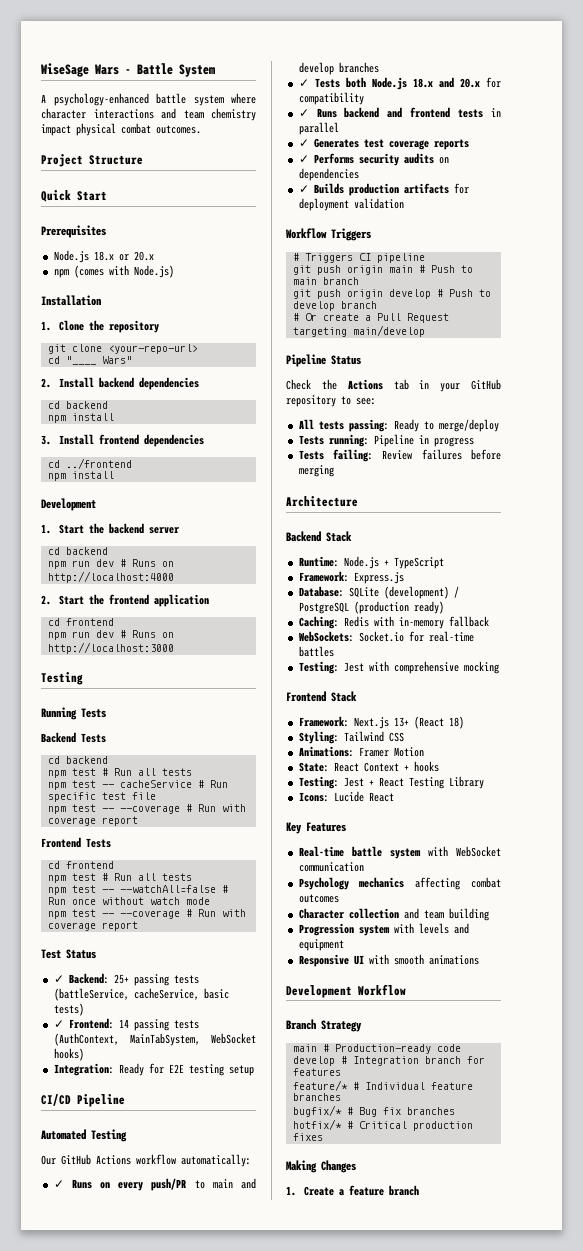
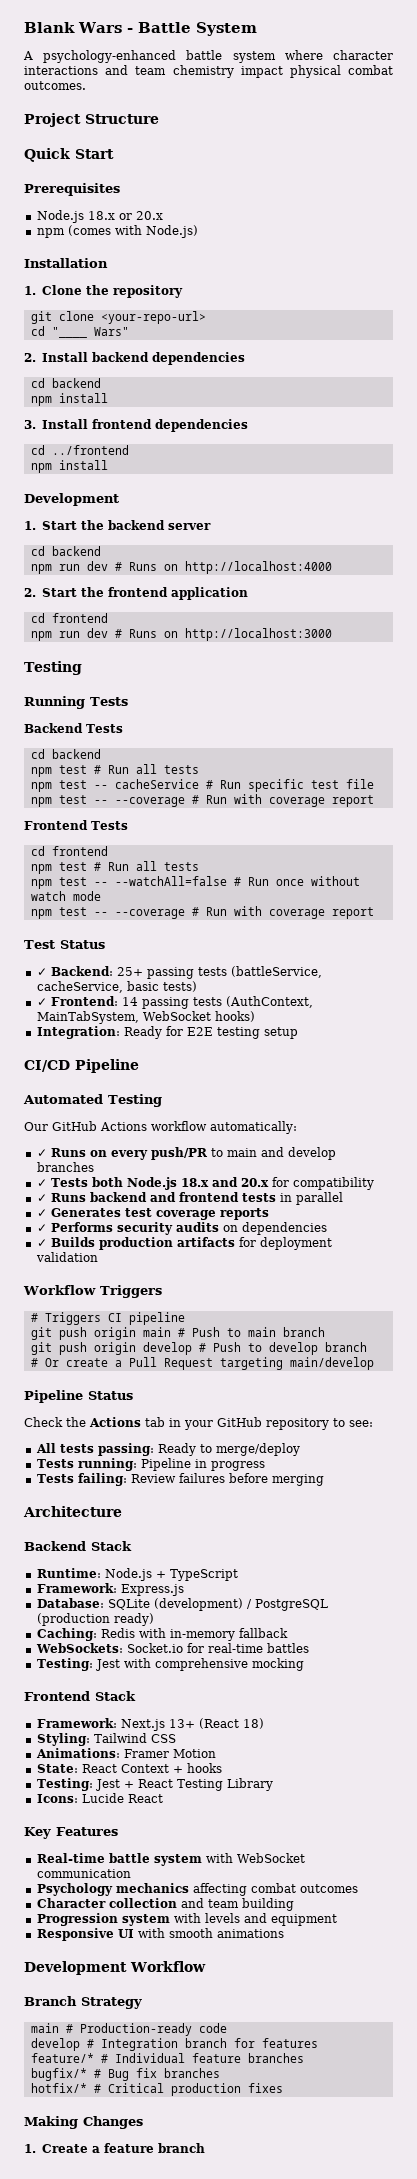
[41,63,89,77] WiseSage -> [24,22,75,33] Blank

